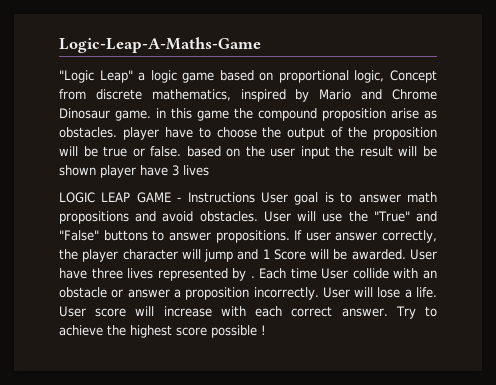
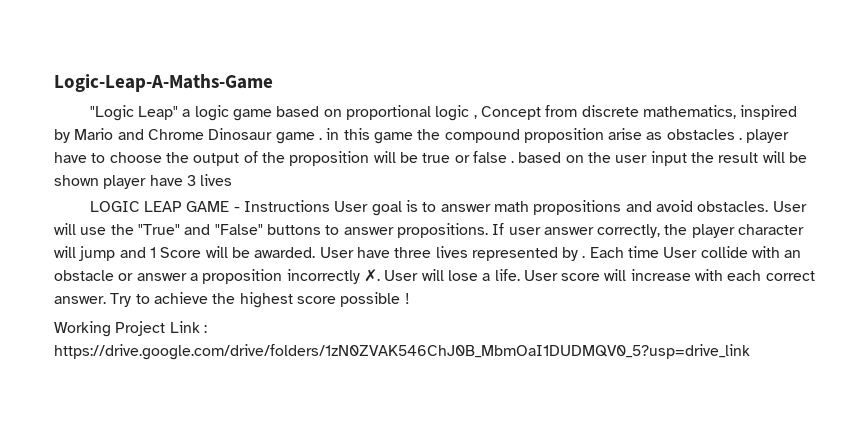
[354,70,385,83] logic, -> [435,105,477,121] logic ,
[115,110,151,121] game. -> [275,132,322,144] game .
[59,127,117,138] obstacles. -> [666,129,743,140] obstacles .
[150,146,182,157] false. -> [472,151,515,163] false .
[253,287,319,300] incorrectly. -> [286,269,380,284] incorrectly ✗.
(266, 330) none -> [54,321,207,337] [54,344,750,360] // Working Project Link : https://drive.google.com/drive/folders/1zN0ZVAK546ChJ0B_MbmOaI1DUDMQV0_5?usp=drive_link

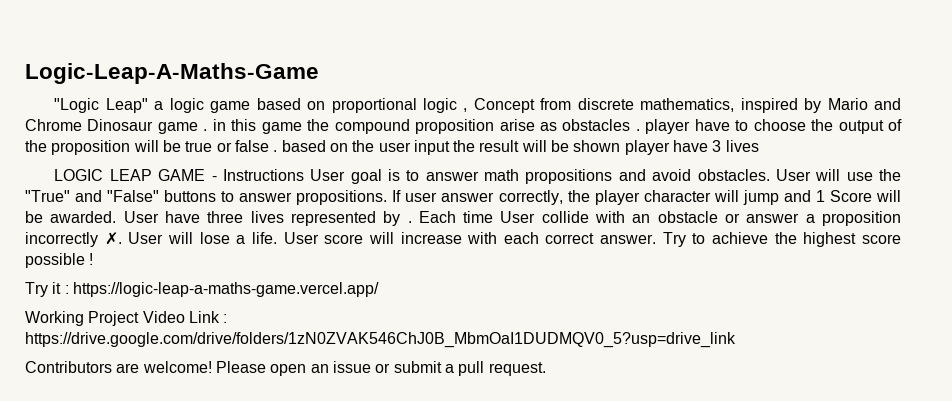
(410, 298) none -> [25,282,379,297] // Try it : https://logic-leap-a-maths-game.vercel.app/
(166, 328) none -> [142,311,185,323] Video
(750, 352) none -> [25,361,546,376] // Contributors are welcome! Please open an issue or submit a pull request.

